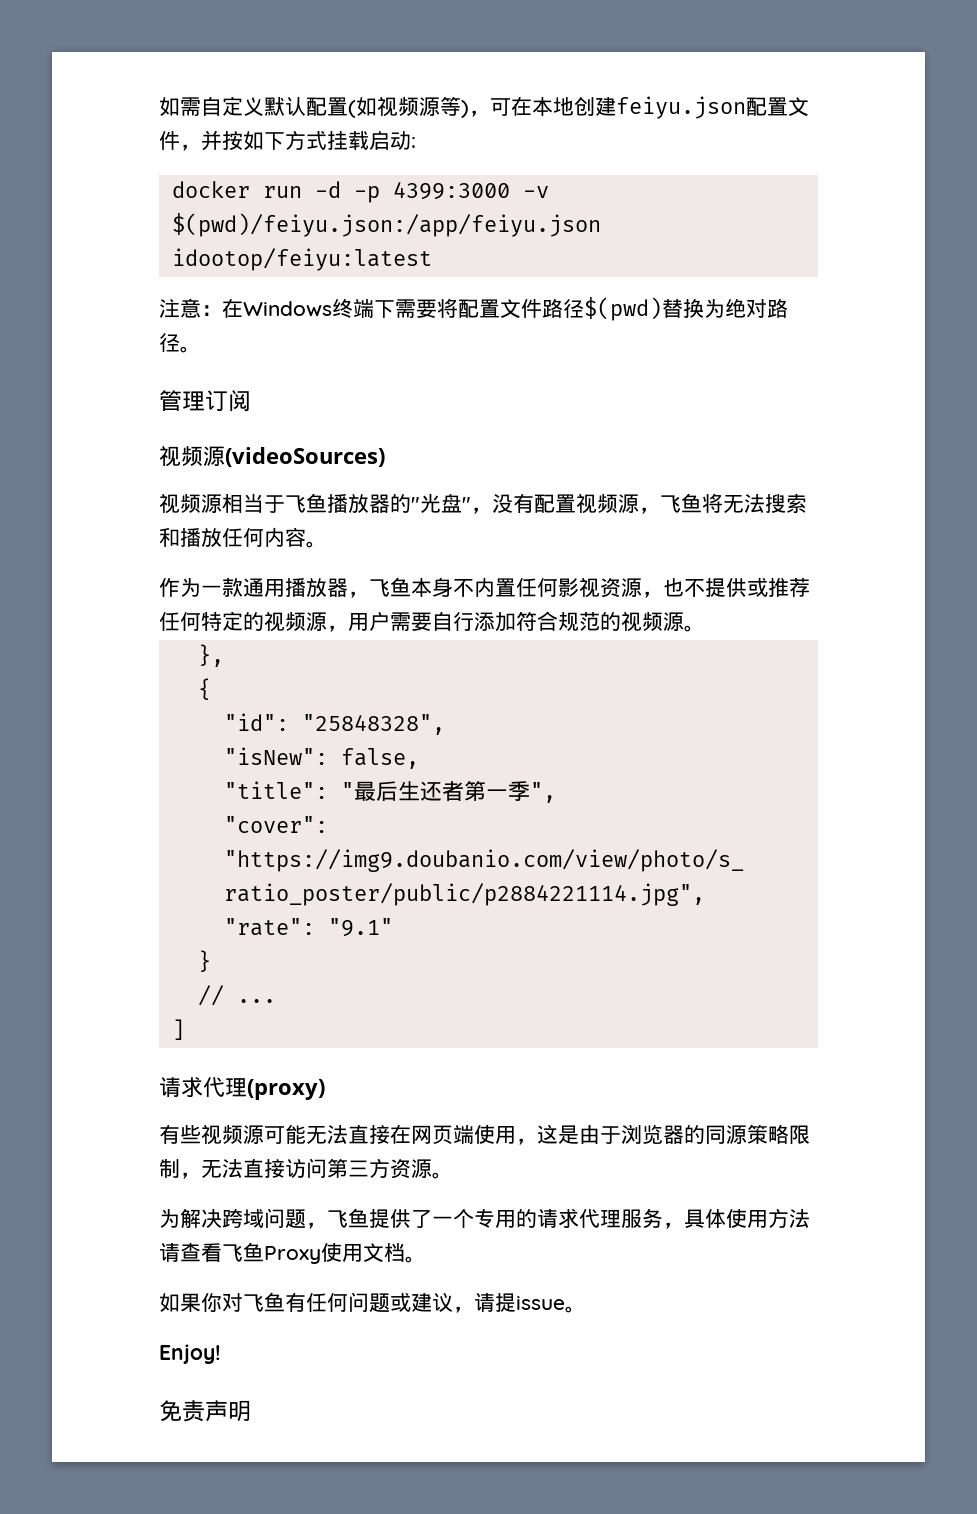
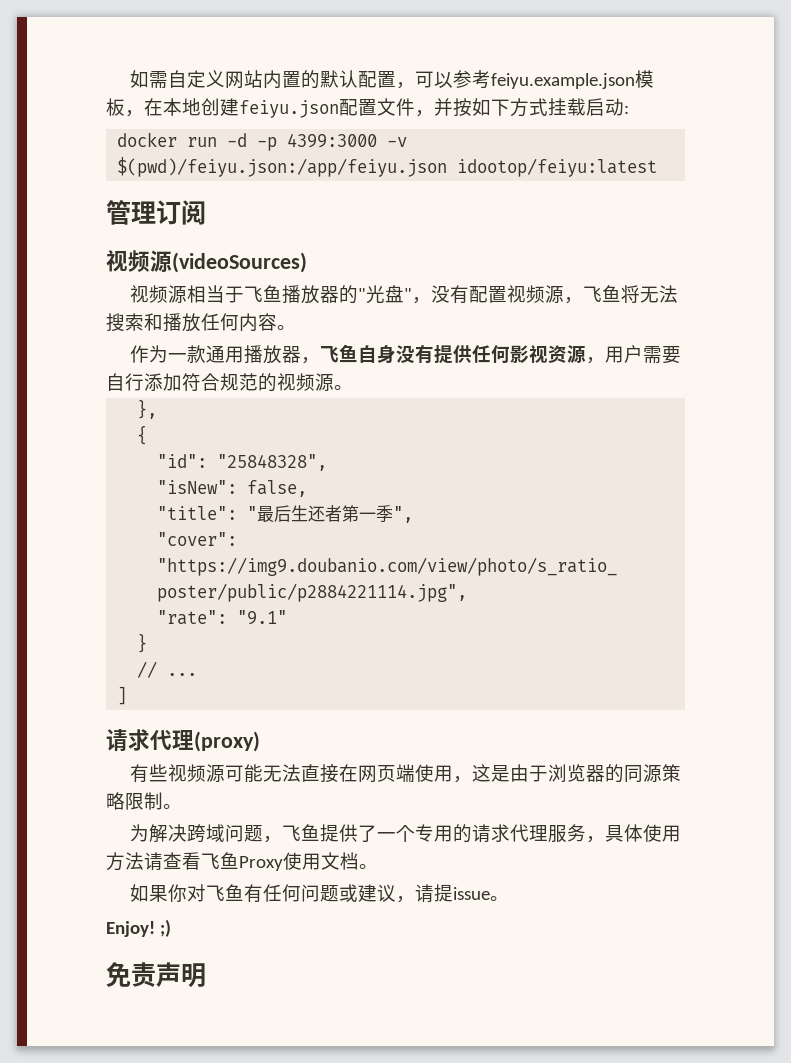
[264,96,511,118] 默认配置(如视频源等)，可 -> [225,70,655,89] [106,98,144,117] 网站内置的默认配置，可以参考feiyu.example.json模板，
[159,297,788,321] [159,333,201,353] // 注意：在Windows终端下需要将配置文件路径$(pwd)替换为绝对路径。 -> (658, 167) none
[411,577,516,597] 本身不内置 -> [358,344,473,364] 自身没有提供
[663,577,810,597] [159,611,348,632] 也不提供或推荐任何特定的视频源， -> (606, 360) none
[180,1158,432,1179] ，无法直接访问第三方资源 -> (163, 801) none
(221, 1354) none -> [159,919,171,937] ;)

